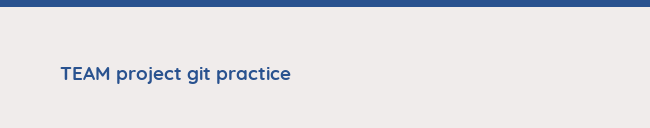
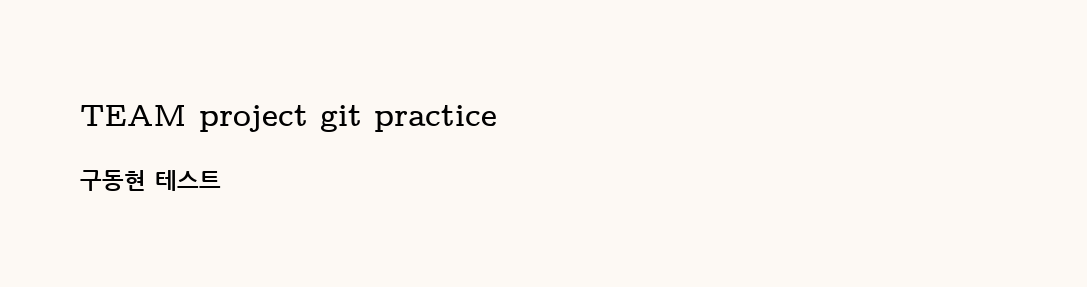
(292, 75) none -> [80,170,221,191] // 구동현 테스트

